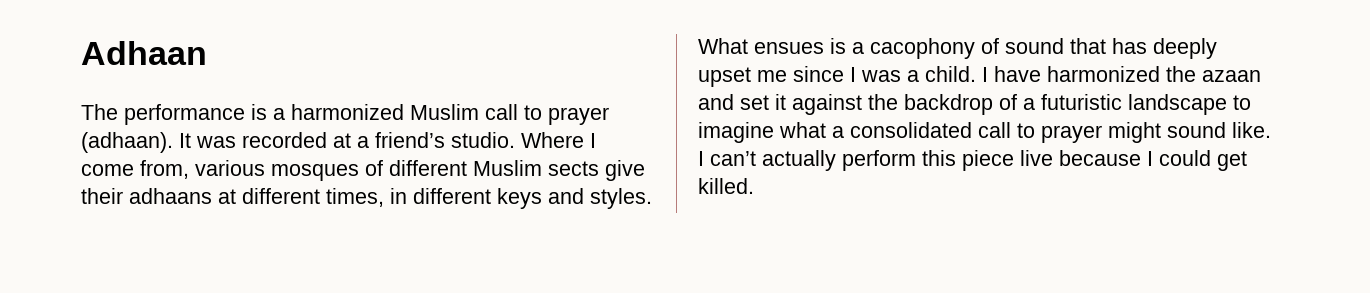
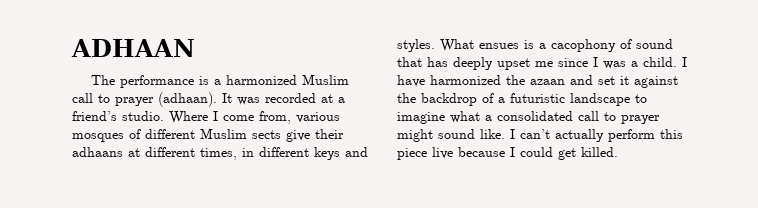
[81,41,207,65] Adhaan -> [71,39,195,57] ADHAAN

